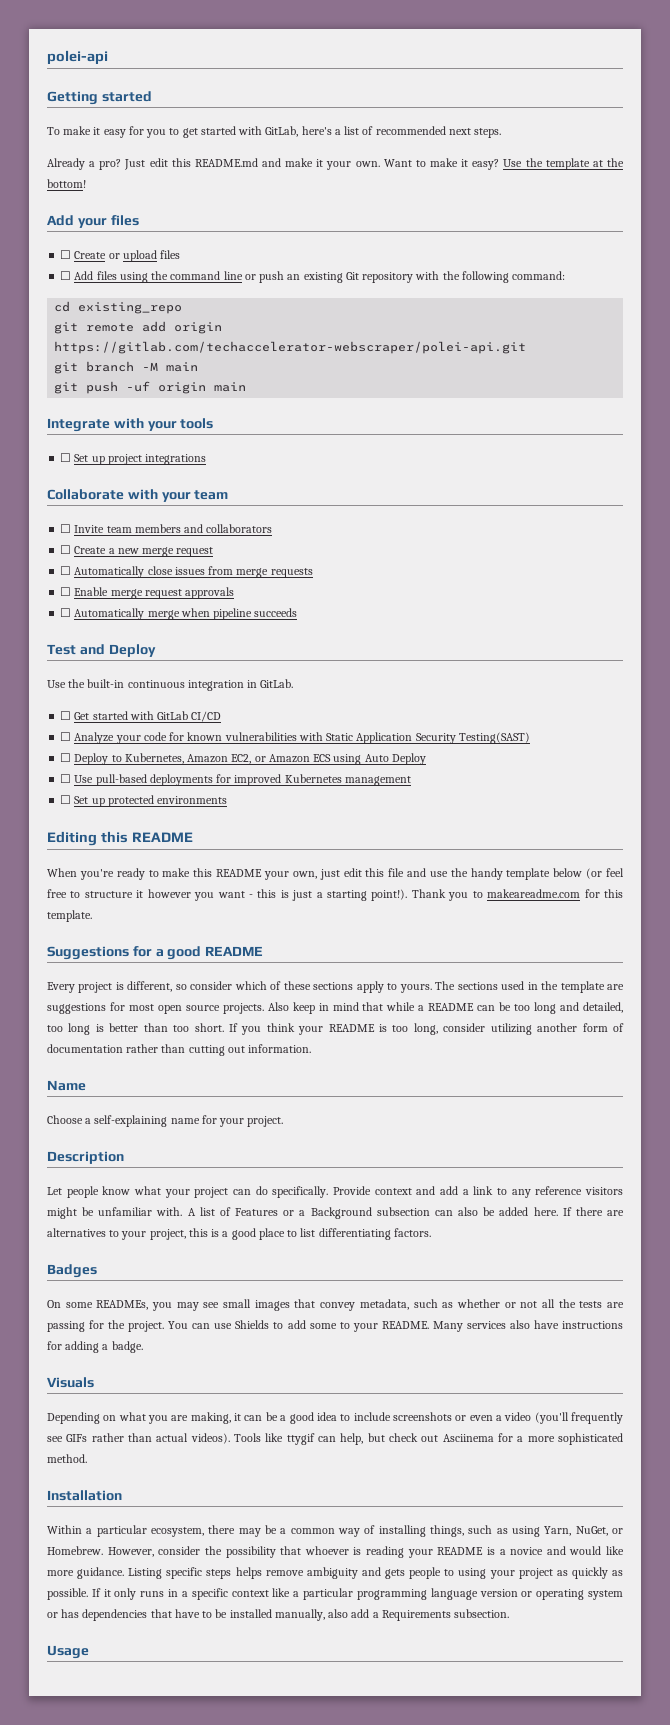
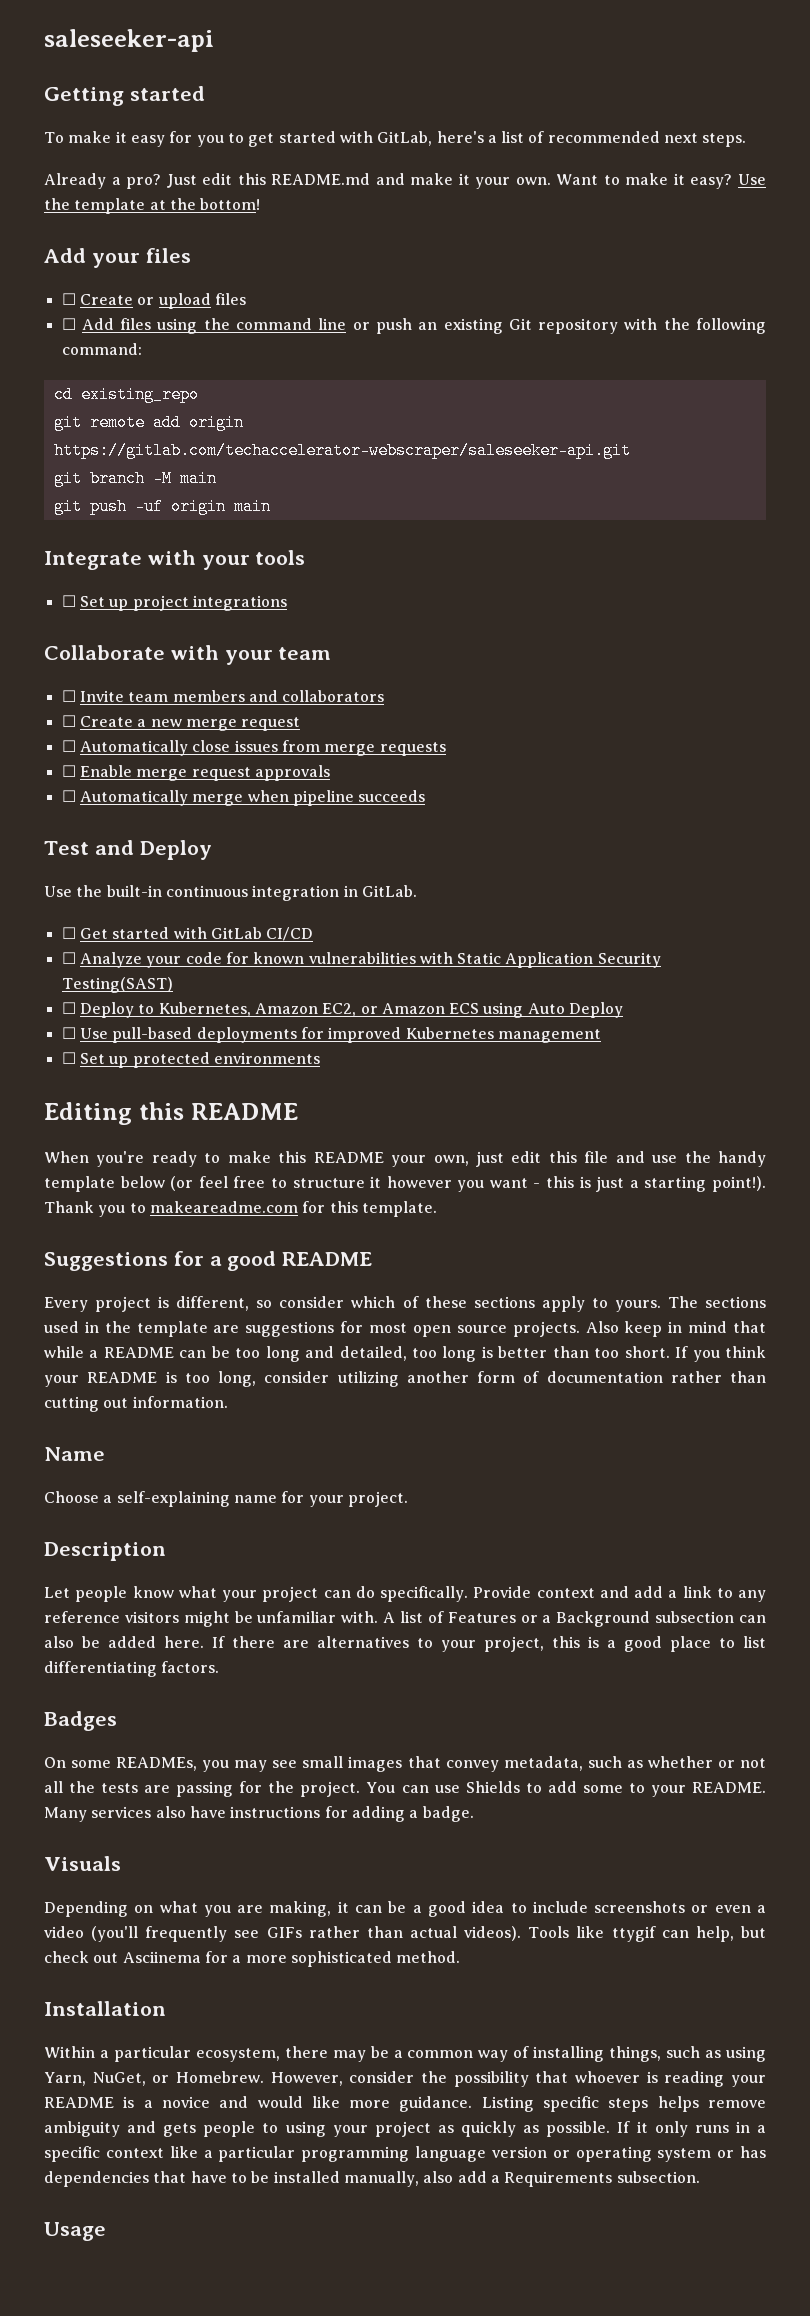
[47,50,108,65] polei-api -> [44,29,214,52] saleseeker-api
[54,341,527,354] https://gitlab.com/techaccelerator-webscraper/polei-api.git -> [53,442,631,459] https://gitlab.com/techaccelerator-webscraper/saleseeker-api.git

